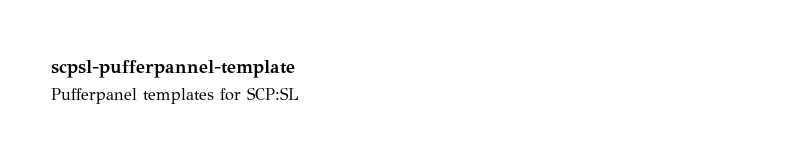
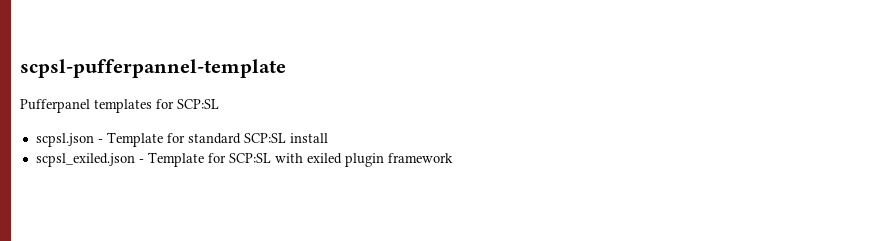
(299, 93) none -> [35,132,328,147] [35,152,453,167] // scpsl.json - Template for standard SCP:SL install // scpsl_exiled.json - Template for SCP:SL with exiled plugin framework

